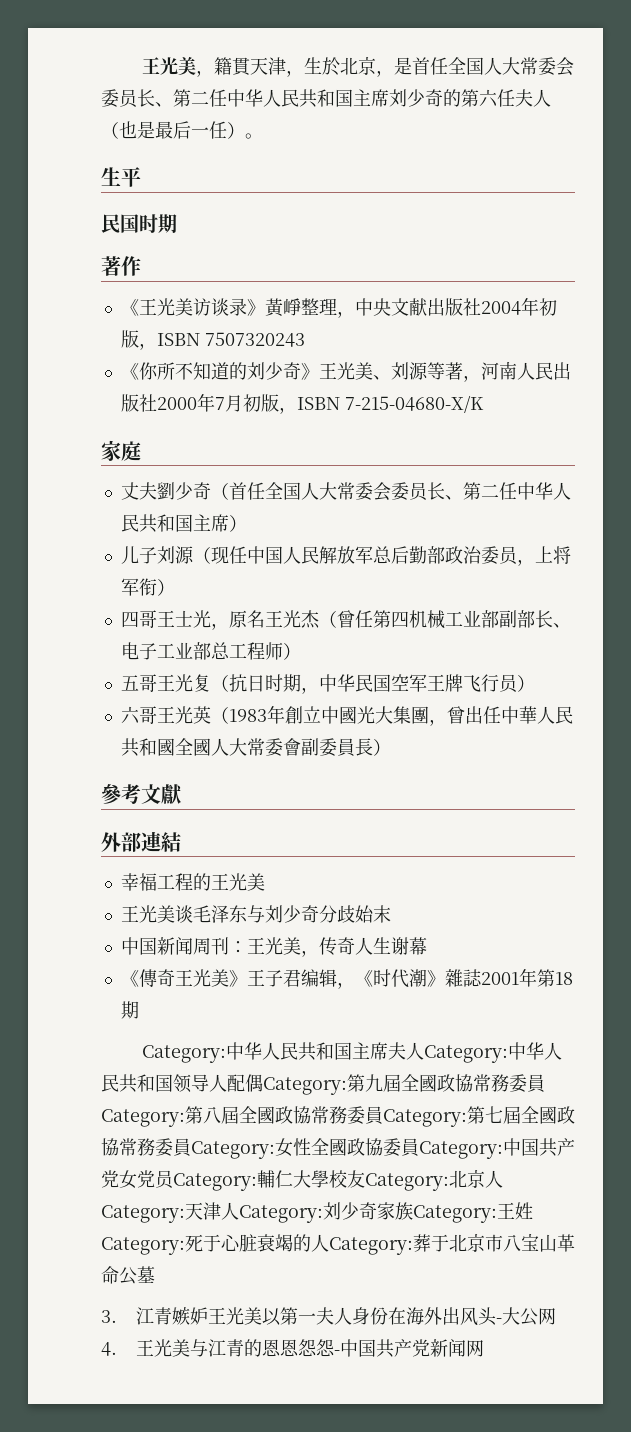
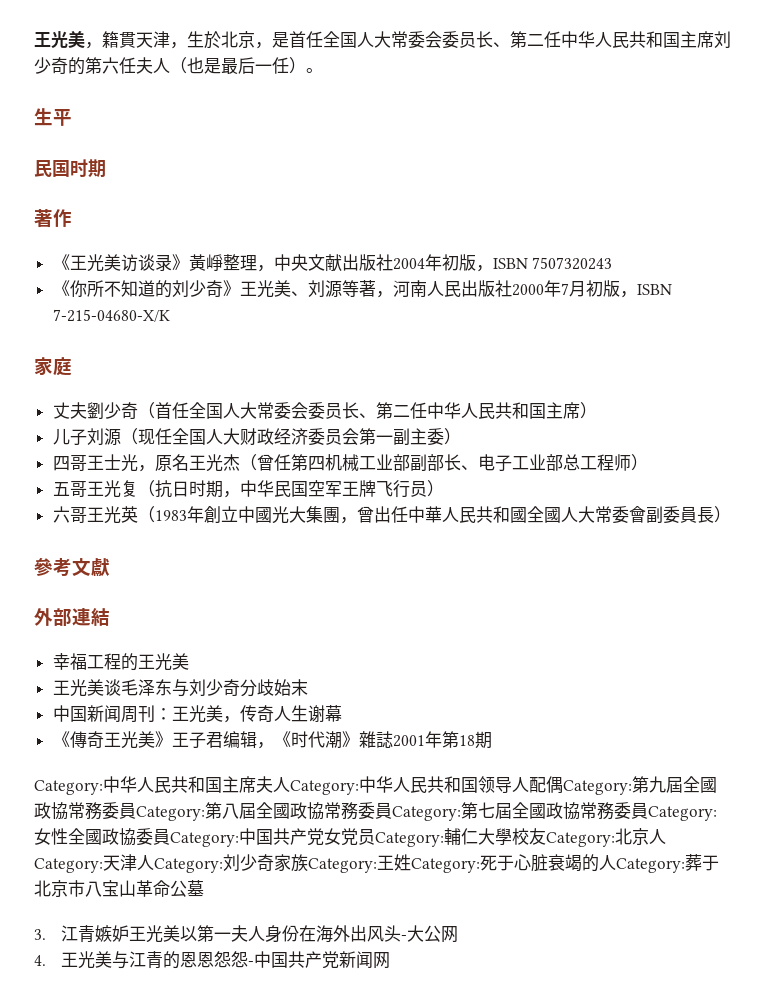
[246,546,571,566] [120,578,157,596] 中国人民解放军总后勤部政治委员，上将军衔 -> [171,428,444,446] 全国人大财政经济委员会第一副主委

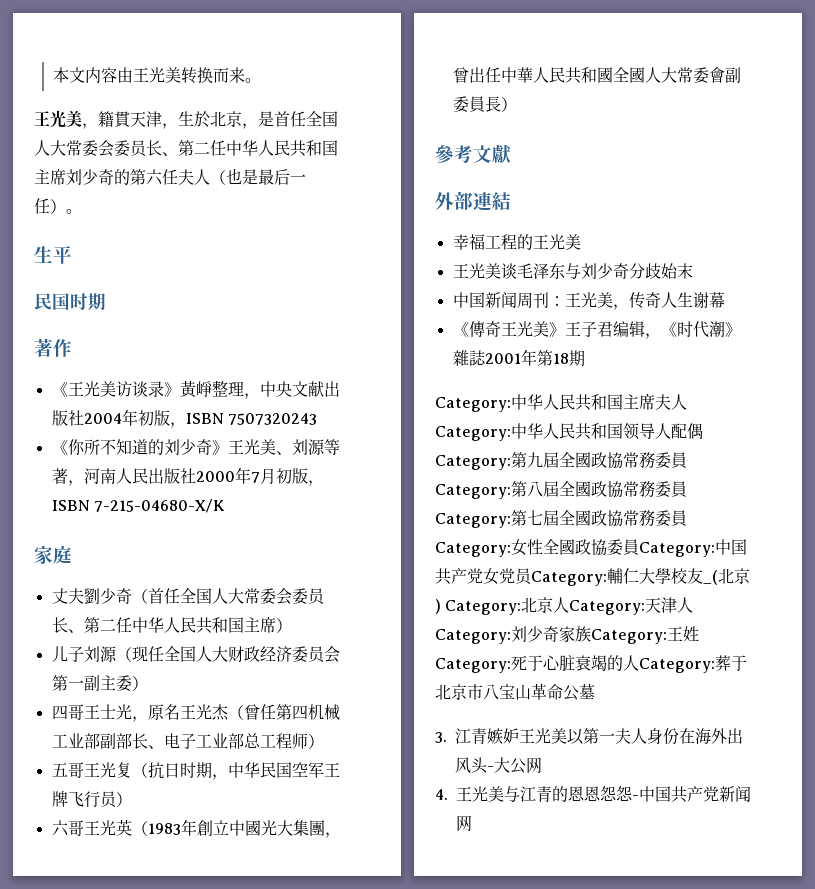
(34, 40) none -> [52,67,261,84] 本文内容由王光美转换而来。 //
(546, 836) none -> [703,568,750,585] [435,599,441,614] _(北京)

